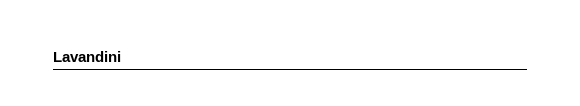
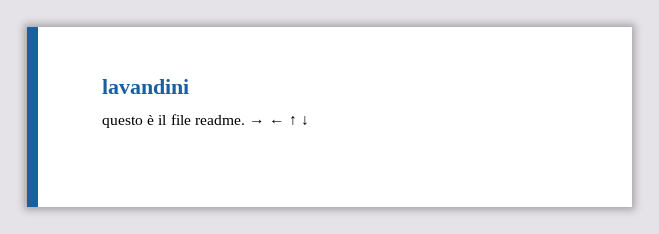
[53,51,121,62] Lavandini -> [102,79,189,94] [102,114,310,128] lavandini // questo è il file readme. → ← ↑ ↓

